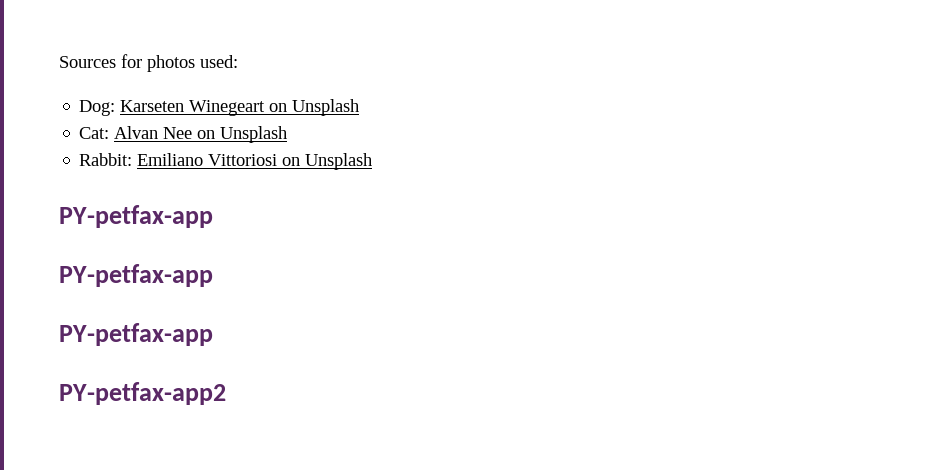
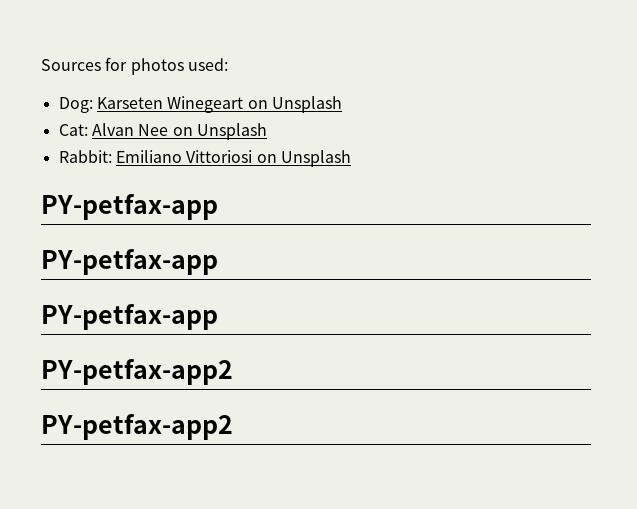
(226, 393) none -> [41,414,233,440] // PY-petfax-app2

